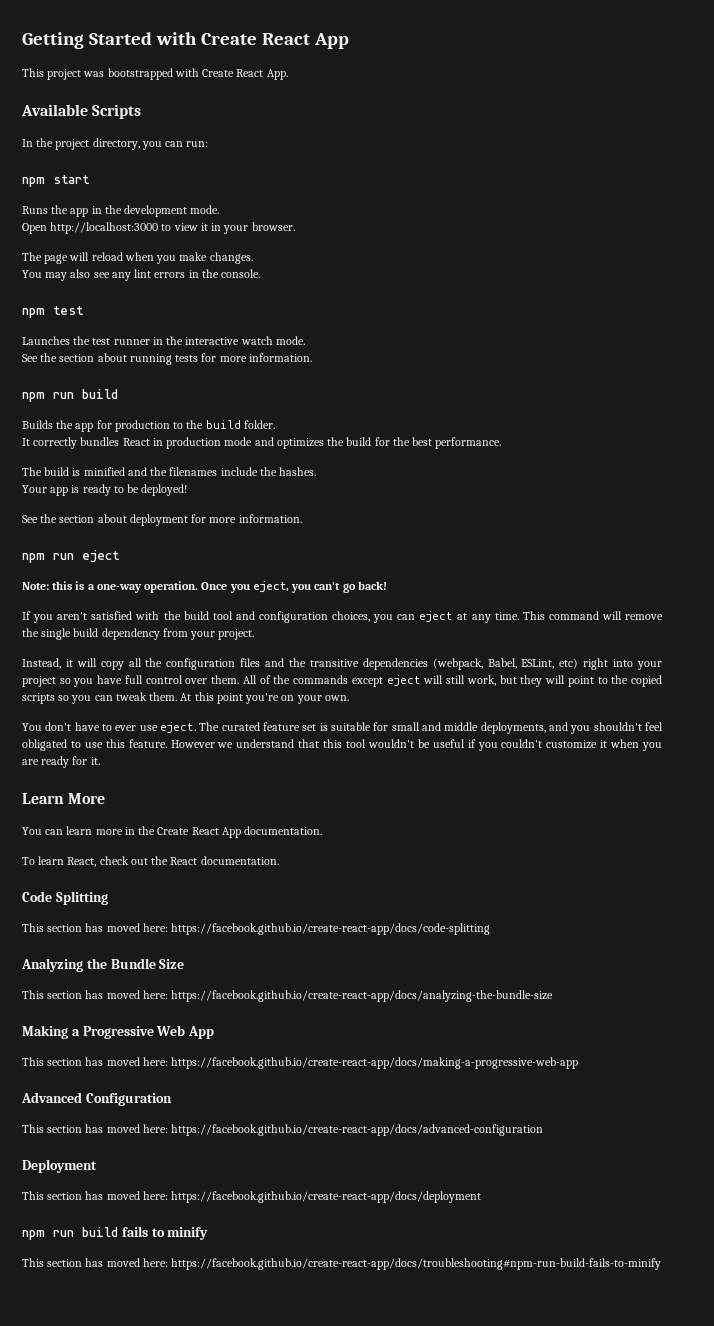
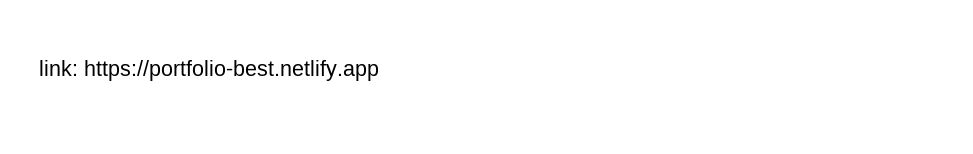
[22,32,349,49] [22,68,288,80] [21,104,142,119] [22,138,209,150] [22,175,90,187] [22,205,220,217] [22,222,295,234] [22,252,253,264] [22,269,261,281] [22,306,84,318] [22,336,305,345] [22,353,312,365] [22,389,118,402] [22,420,275,432] [22,437,502,449] [22,467,317,476] [22,484,188,496] [22,514,302,526] [22,550,120,563] [22,581,387,593] [22,611,664,623] [22,628,255,640] [22,658,663,670] [22,675,663,687] [22,692,349,704] [22,722,663,734] [22,739,662,751] [22,756,100,768] [22,793,106,804] [22,826,323,838] [22,856,279,867] [22,891,108,905] [22,923,491,935] [21,958,185,972] [22,990,554,1002] [22,1025,215,1039] [22,1057,579,1069] [21,1092,172,1106] [22,1124,544,1136] [22,1159,97,1173] [22,1191,482,1203] [22,1226,209,1240] [22,1258,662,1270] Getting Started with Create React App // This project was bootstrapped with Create React App. // Available Scripts // In the project directory, you can run: // npm start // Runs the app in the development mode. // Open http://localhost:3000 to view it in your browser. // The page will reload when you make changes. // You may also see any lint errors in the console. // npm test // Launches the test runner in the interactive watch mode. // See the section about running tests for more information. // npm run build // Builds the app for production to the build folder. // It correctly bundles React in production mode and optimizes the build for the best performance. // The build is minified and the filenames include the hashes. // Your app is ready to be deployed! // See the section about deployment for more information. // npm run eject // Note: this is a one-way operation. Once you eject, you can't go back! // If you aren't satisfied with the build tool and configuration choices, you can eject at any time. This command will remove the single build dependency from your project. // Instead, it will copy all the configuration files and the transitive dependencies (webpack, Babel, ESLint, etc) right into your project so you have full control over them. All of the commands except eject will still work, but they will point to the copied scripts so you can tweak them. At this point you're on your own. // You don't have to ever use eject. The curated feature set is suitable for small and middle deployments, and you shouldn't feel obligated to use this feature. However we understand that this tool wouldn't be useful if you couldn't customize it when you are ready for it. // Learn More // You can learn more in the Create React App documentation. // To learn React, check out the React documentation. // Code Splitting // This section has moved here: https://facebook.github.io/create-react-app/docs/code-splitting // Analyzing the Bundle Size // This section has moved here: https://facebook.github.io/create-react-app/docs/analyzing-the-bundle-size // Making a Progressive Web App // This section has moved here: https://facebook.github.io/create-react-app/docs/making-a-progressive-web-app // Advanced Configuration // This section has moved here: https://facebook.github.io/create-react-app/docs/advanced-configuration // Deployment // This section has moved here: https://facebook.github.io/create-react-app/docs/deployment // npm run build fails to minify // This section has moved here: https://facebook.github.io/create-react-app/docs/troubleshooting#npm-run-build-fails-to-minify -> [39,60,379,81] link: https://portfolio-best.netlify.app

